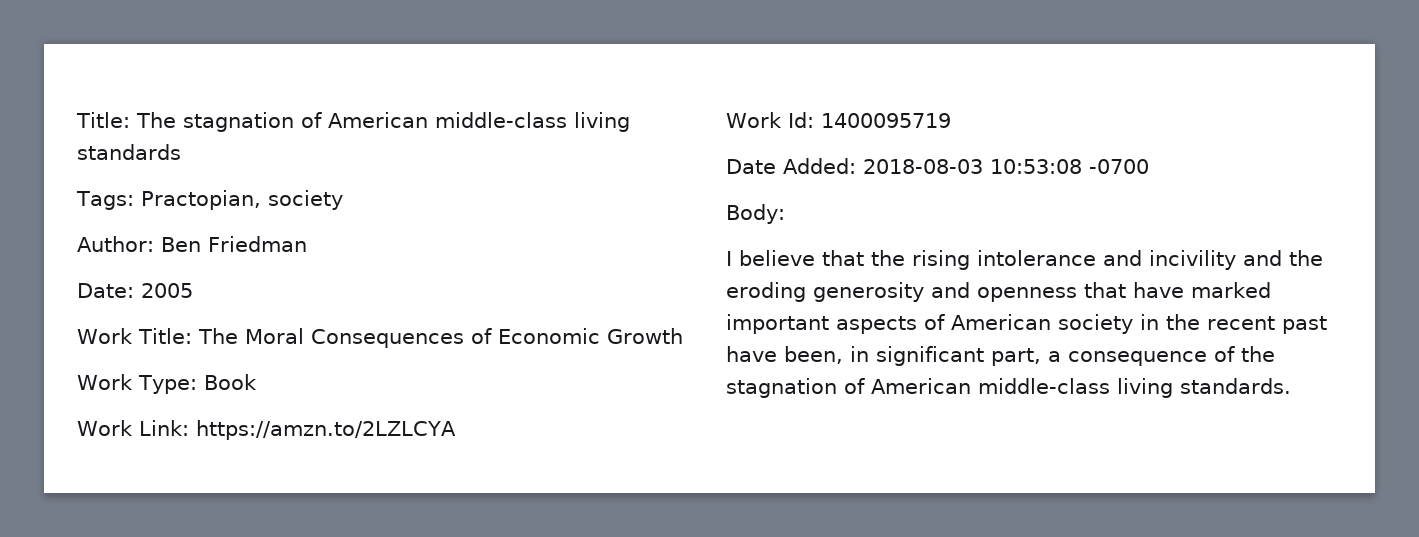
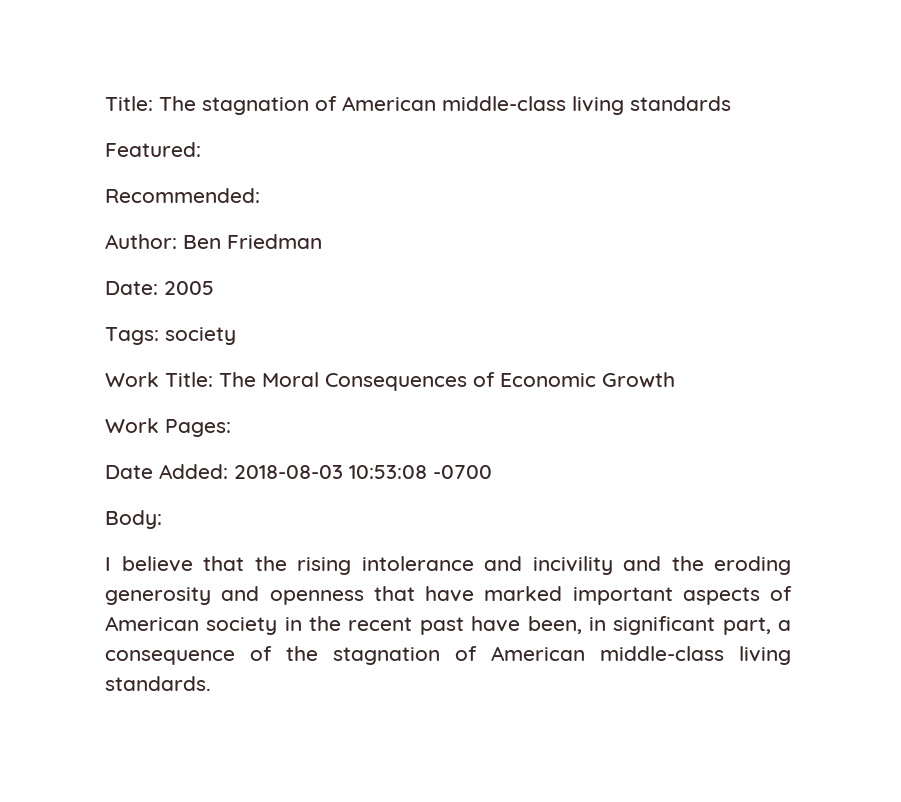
[76,190,343,210] Tags: Practopian, society -> [105,142,201,157] [105,188,260,203] Featured: // Recommended:
(193, 290) none -> [105,327,236,345] // Tags: society
[137,374,257,394] [77,420,456,440] [726,112,951,128] Type: Book // Work Link: https://amzn.to/2LZLCYA // Work Id: 1400095719 -> [165,419,231,437] Pages:

